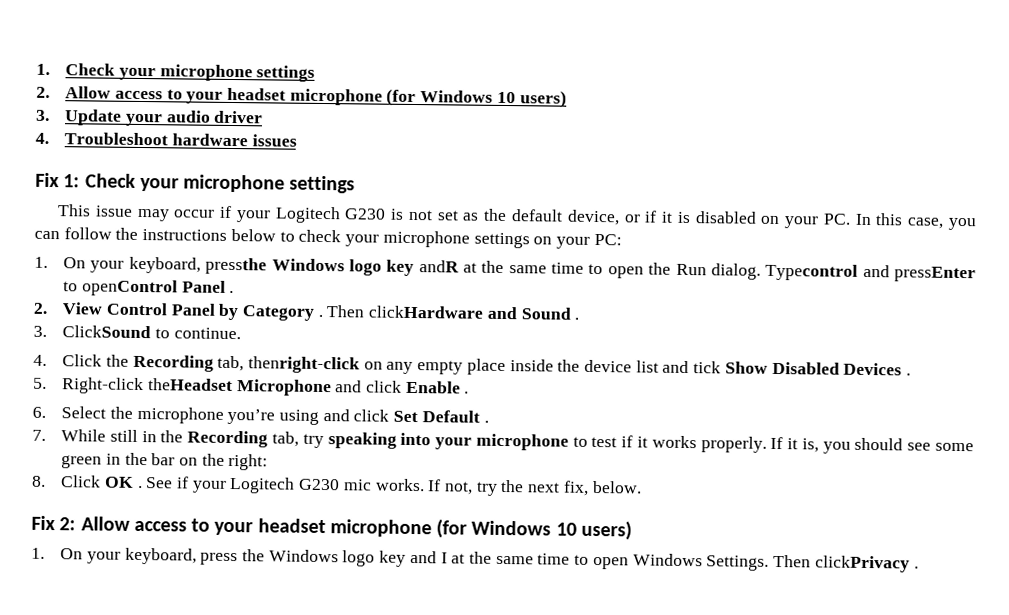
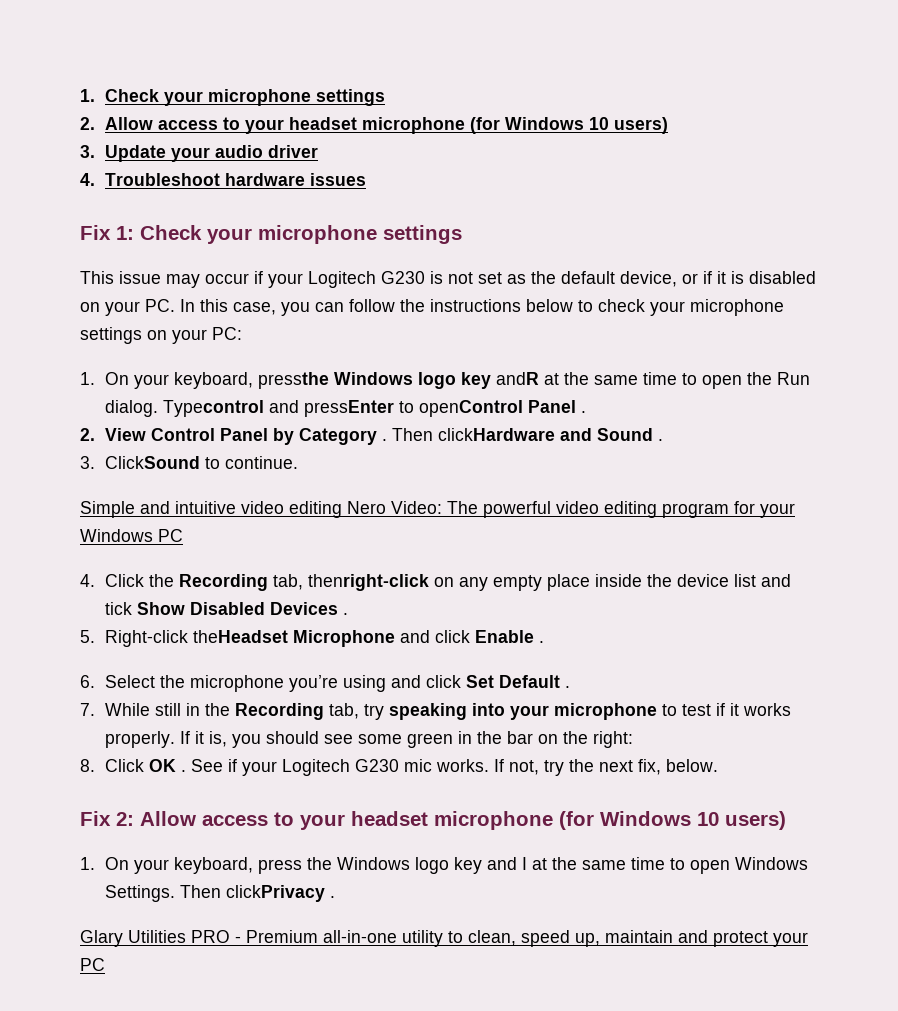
(241, 333) none -> [80,501,795,518] [80,529,183,542] // Simple and intuitive video editing Nero Video: The powerful video editing program for your Windows PC
(919, 567) none -> [80,930,808,947] [80,958,105,971] // Glary Utilities PRO - Premium all-in-one utility to clean, speed up, maintain and protect your PC

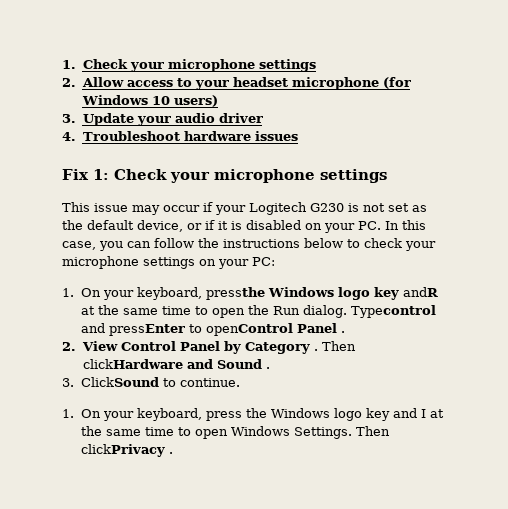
[80,501,795,518] [80,529,183,542] [80,574,792,591] [105,602,349,615] [80,630,545,647] [80,675,571,692] [80,703,792,720] [105,731,634,748] [80,759,719,776] [80,811,786,830] // Simple and intuitive video editing Nero Video: The powerful video editing program for your Windows PC // 4. Click the Recording tab, thenright-click on any empty place inside the device list and tick Show Disabled Devices . // 5. Right-click theHeadset Microphone and click Enable . // 6. Select the microphone you’re using and click Set Default . // 7. While still in the Recording tab, try speaking into your microphone to test if it works properly. If it is, you should see some green in the bar on the right: // 8. Click OK . See if your Logitech G230 mic works. If not, try the next fix, below. // Fix 2: Allow access to your headset microphone (for Windows 10 users) -> (240, 382) none
[80,930,808,947] [80,958,105,971] // Glary Utilities PRO - Premium all-in-one utility to clean, speed up, maintain and protect your PC -> (173, 453) none

